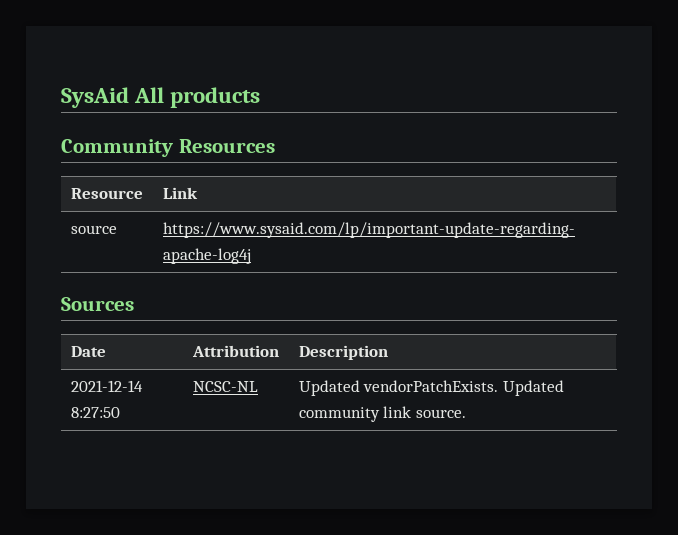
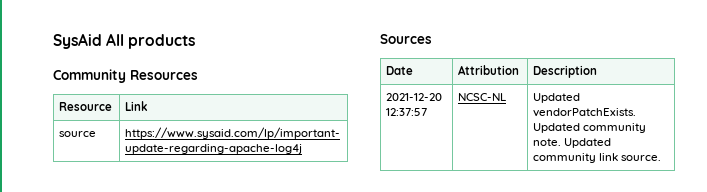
[70,380,143,392] [70,407,120,418] 2021-12-14 8:27:50 -> [386,93,443,101] [386,108,428,116] 2021-12-20 12:37:57
(380, 414) none -> [533,138,612,148] [533,153,597,163] note. Updated community

